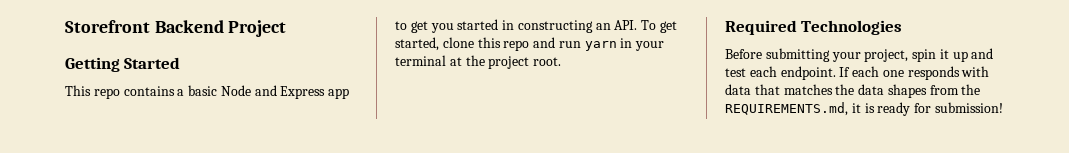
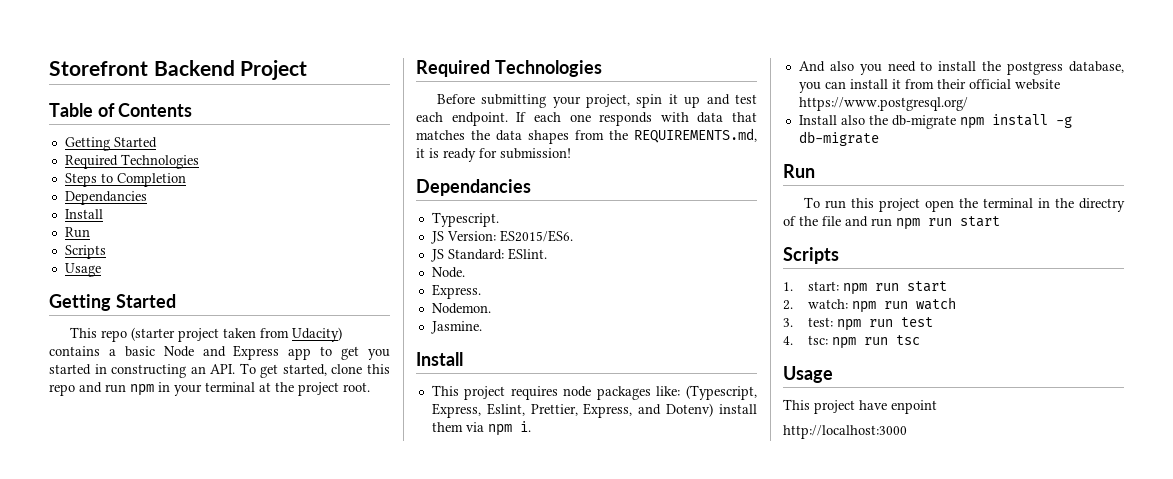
(287, 28) none -> [49,103,193,117] [64,137,157,151] [64,154,199,169] [64,173,186,187] [64,191,147,205] [64,209,103,219] [64,227,90,238] [64,245,106,259] [64,263,101,277] // Table of Contents // Getting Started // Required Technologies // Steps to Completion // Dependancies // Install // Run // Scripts // Usage
(120, 93) none -> [130,327,342,342] (starter project taken from Udacity)
[584,41,617,51] yarn -> [130,384,154,396] npm
(1003, 107) none -> [416,179,531,196] [431,212,499,227] [430,230,573,244] [430,248,547,262] [431,267,465,278] [431,284,481,299] [431,303,491,314] [430,321,482,334] [416,352,463,366] [431,385,757,400] [431,403,757,418] [431,421,531,436] [798,61,1124,75] [798,79,1060,93] [798,97,968,111] [798,114,1072,129] [798,131,879,146] [783,164,815,178] [803,197,1125,212] [783,216,1000,230] [783,247,839,264] [783,281,947,295] [783,297,956,313] [783,317,933,331] [783,335,920,349] [783,366,833,383] [783,399,937,414] [783,425,907,439] // Dependancies // Typescript. // JS Version: ES2015/ES6. // JS Standard: ESlint. // Node. // Express. // Nodemon. // Jasmine. // Install // This project requires node packages like: (Typescript, Express, Eslint, Prettier, Express, and Dotenv) install them via npm i. // And also you need to install the postgress database, you can install it from their official website https://www.postgresql.org/ // Install also the db-migrate npm install -g db-migrate // Run // To run this project open the terminal in the directry of the file and run npm run start // Scripts // 1. start: npm run start // 2. watch: npm run watch // 3. test: npm run test // 4. tsc: npm run tsc // Usage // This project have enpoint // http://localhost:3000

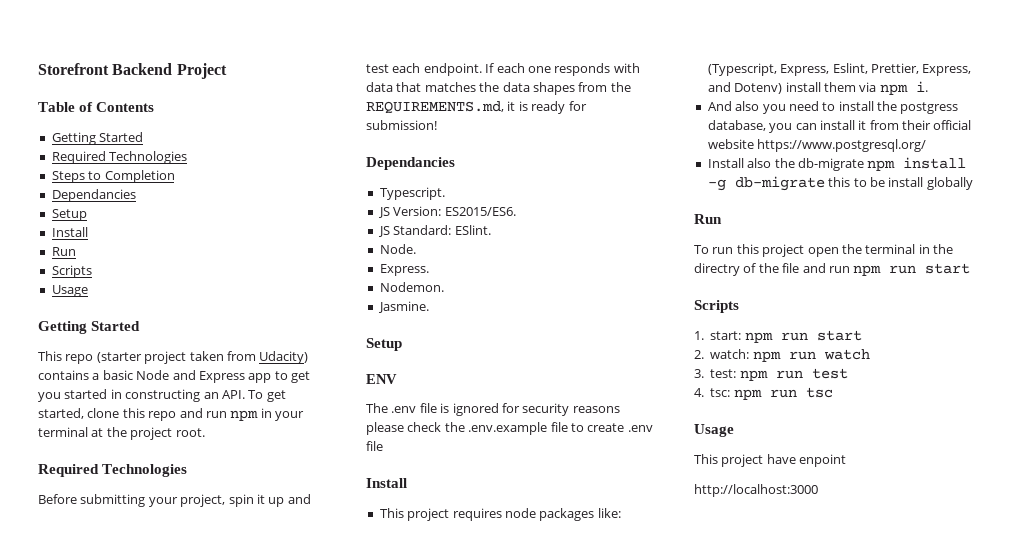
(147, 198) none -> [51,209,87,221] // Setup
(482, 327) none -> [366,338,402,351] [366,374,397,384] [366,403,620,416] [366,422,653,435] [366,441,383,451] // Setup // ENV // The .env file is ignored for security reasons please check the .env.example file to create .env file
(879, 138) none -> [828,177,973,190] this to be install globally

